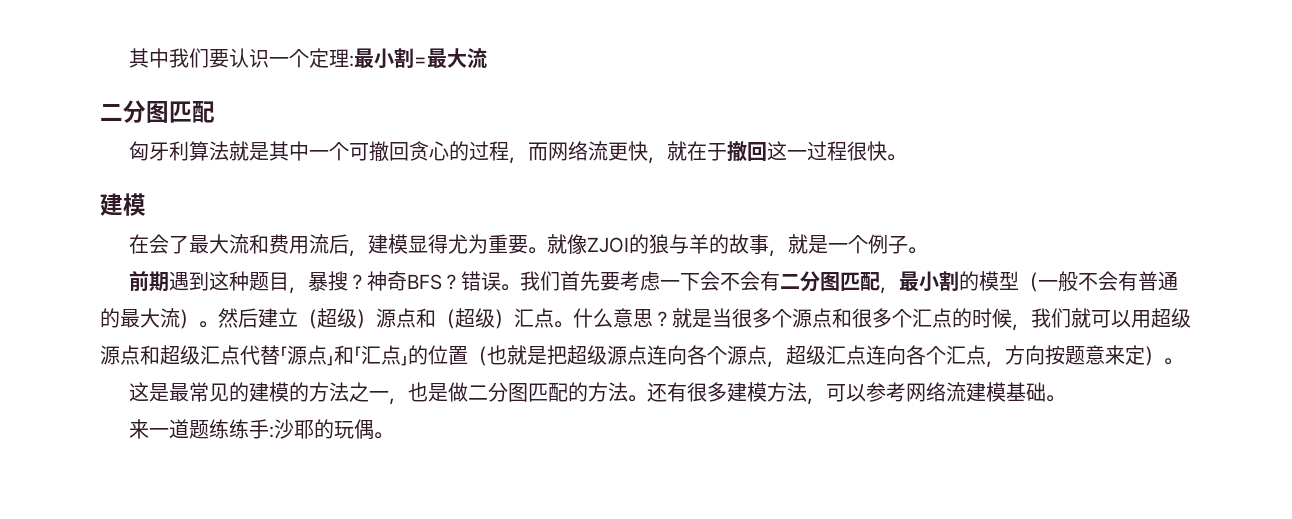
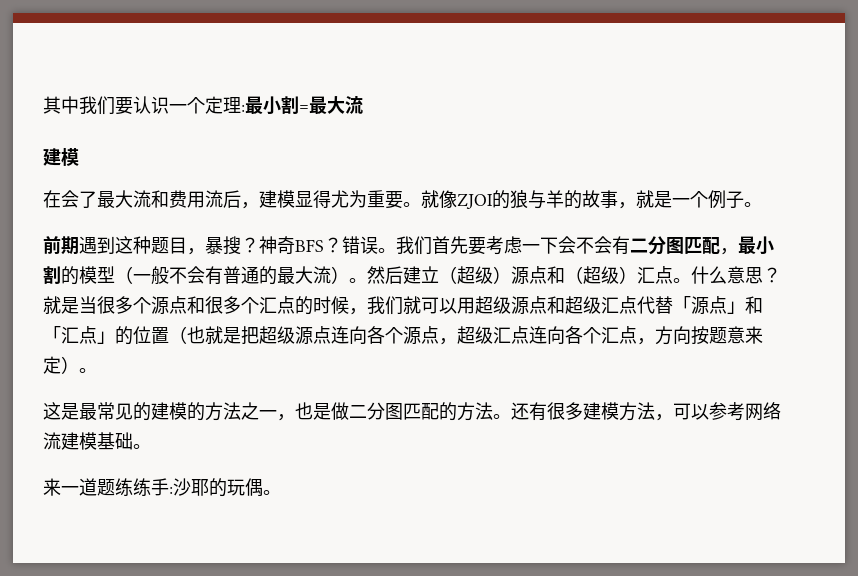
[100,100,215,123] [128,141,906,164] // 二分图匹配 // 匈牙利算法就是其中一个可撤回贪心的过程，而网络流更快，就在于撤回这一过程很快。 -> (363, 105) none

